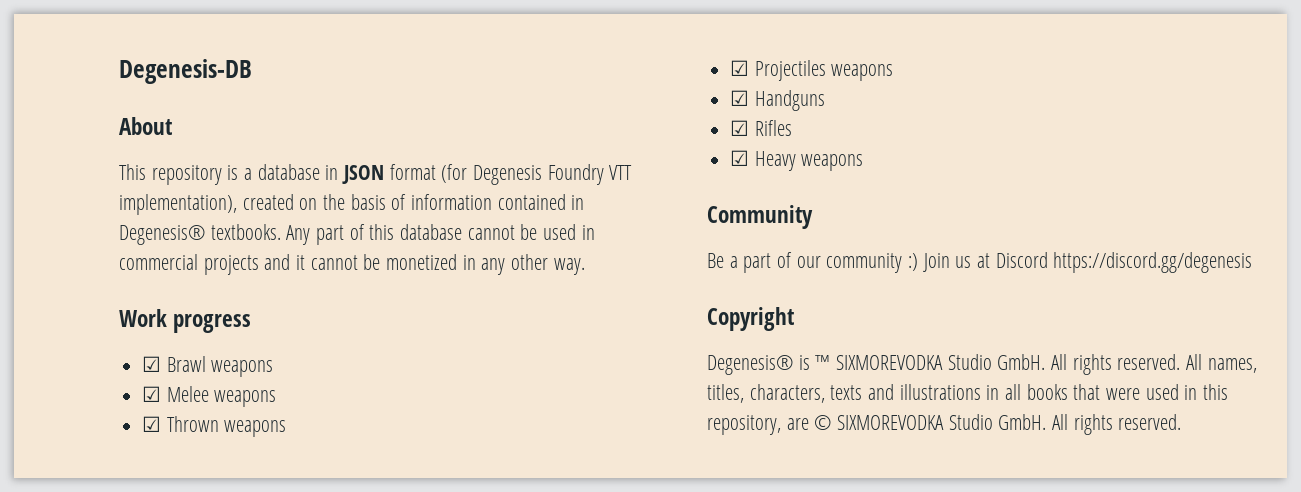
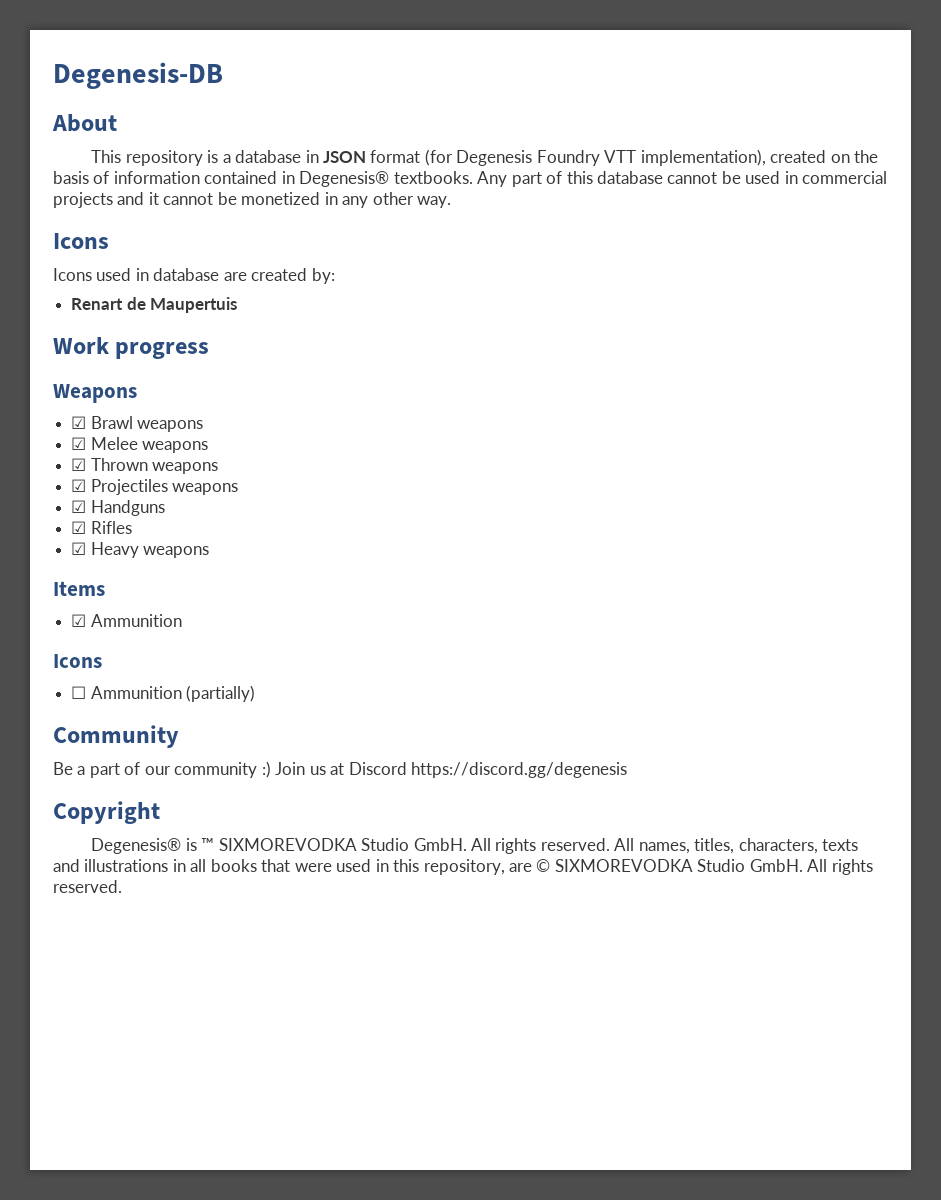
(585, 266) none -> [53,233,109,249] [53,268,335,284] [71,297,238,313] // Icons // Icons used in database are created by: // Renart de Maupertuis
(252, 323) none -> [53,384,137,403] // Weapons
(864, 162) none -> [53,581,105,596] [71,614,182,627] [53,654,102,668] [71,685,256,702] // Items // ☑ Ammunition // Icons // ☐ Ammunition (partially)

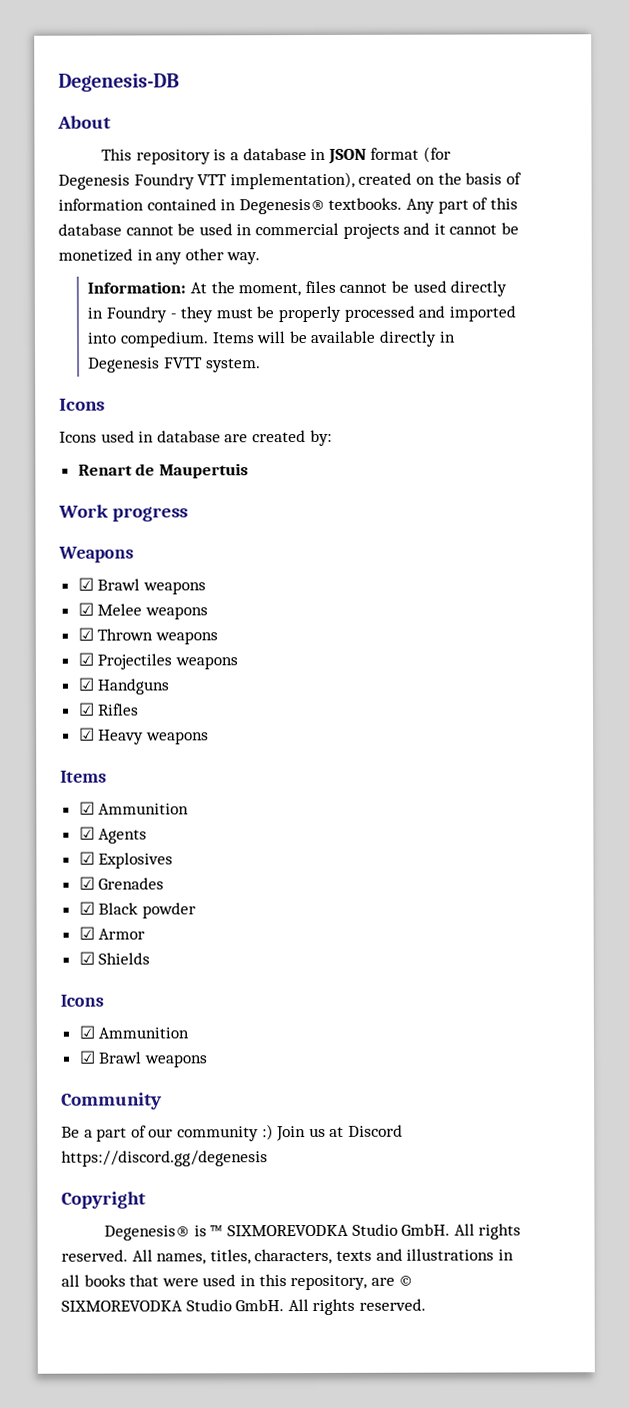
(452, 202) none -> [87,280,508,297] [87,305,516,323] [87,330,455,348] [88,357,261,373] // Information: At the moment, files cannot be used directly in Foundry - they must be properly processed and imported into compedium. Items will be available directly in Degenesis FVTT system.
[53,654,102,668] [71,685,256,702] // Icons // ☐ Ammunition (partially) -> [78,826,148,844] [78,851,174,869] [78,876,165,890] [78,901,196,919] [78,926,146,940] [78,951,151,965] [60,994,104,1007] [78,1025,190,1039] [78,1050,208,1068] // ☑ Agents // ☑ Explosives // ☑ Grenades // ☑ Black powder // ☑ Armor // ☑ Shields // Icons // ☑ Ammunition // ☑ Brawl weapons

